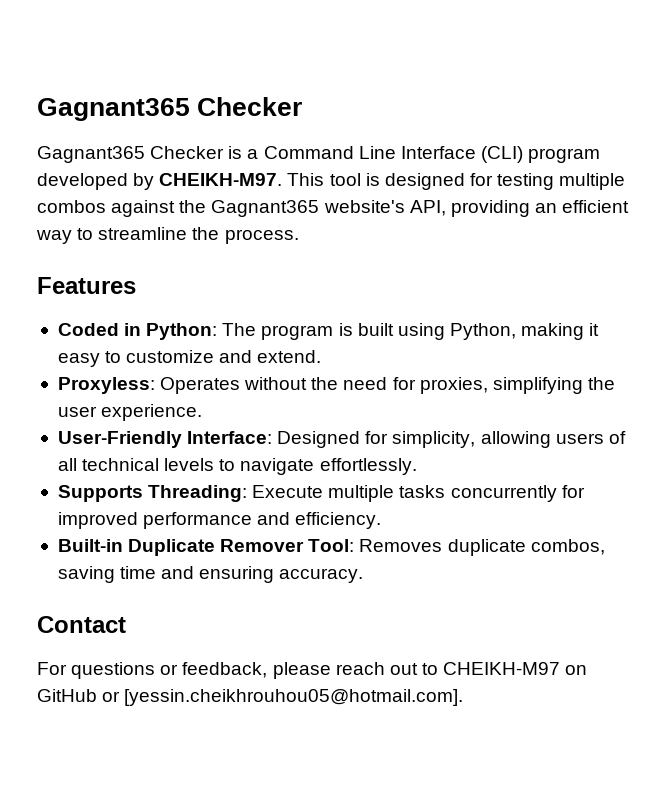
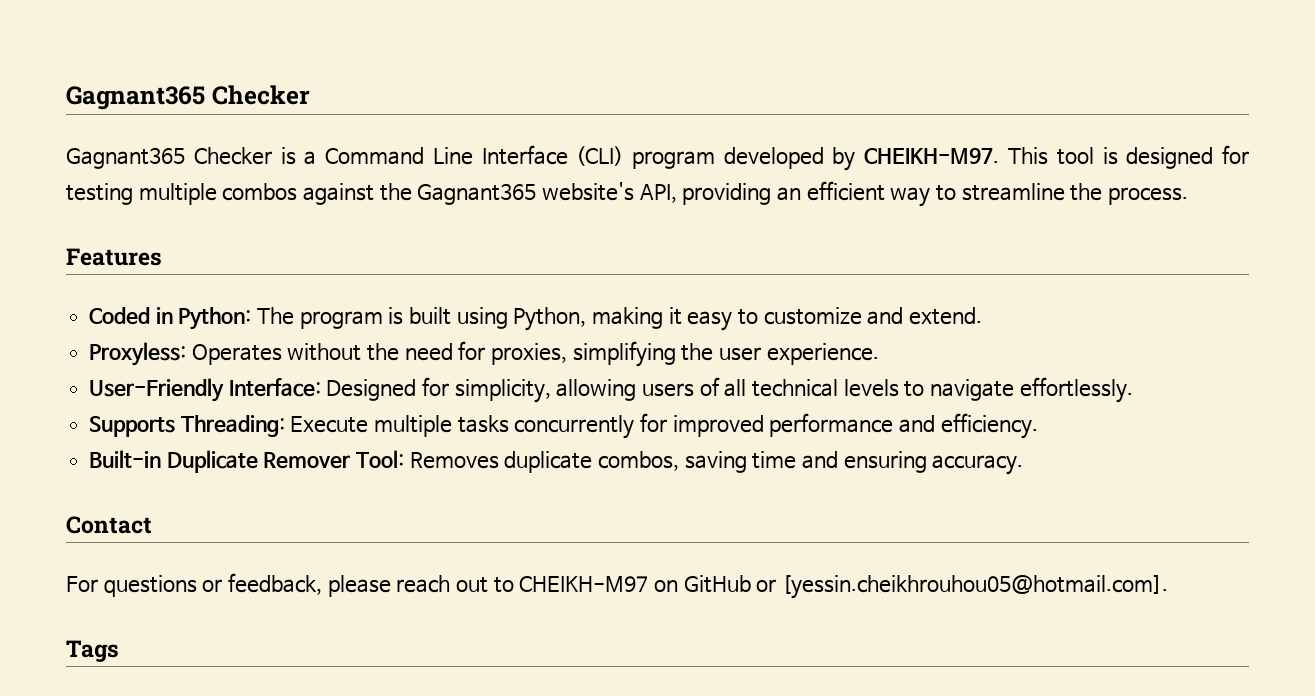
(464, 697) none -> [66,640,119,662] // Tags

